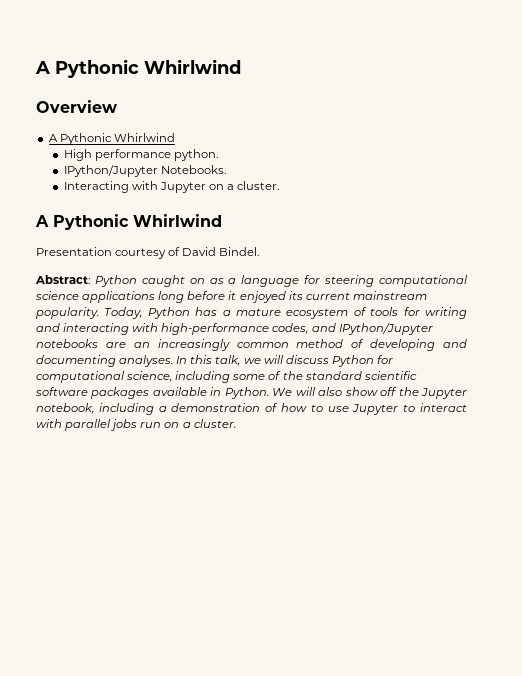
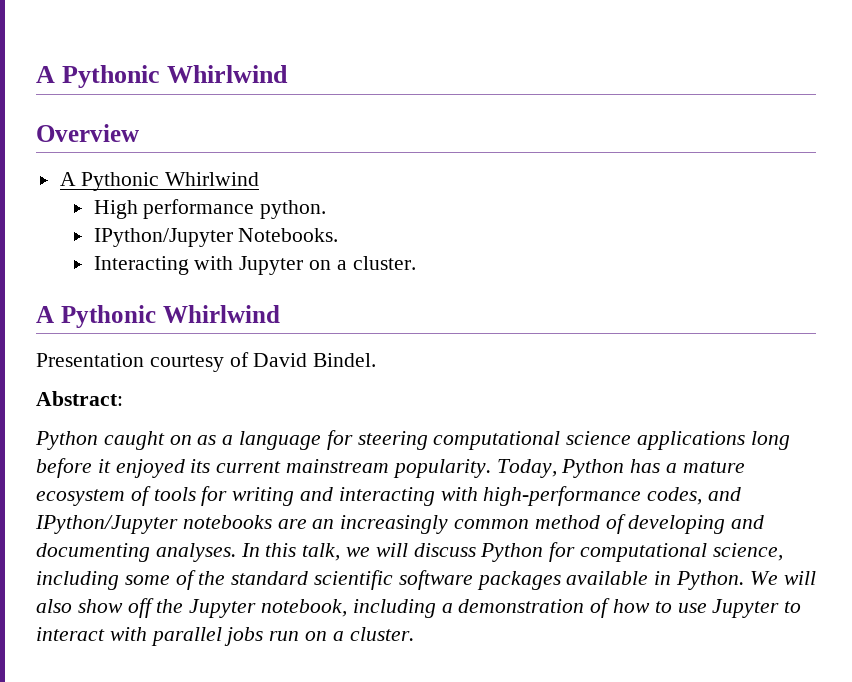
(90, 279) none -> (123, 398) //

